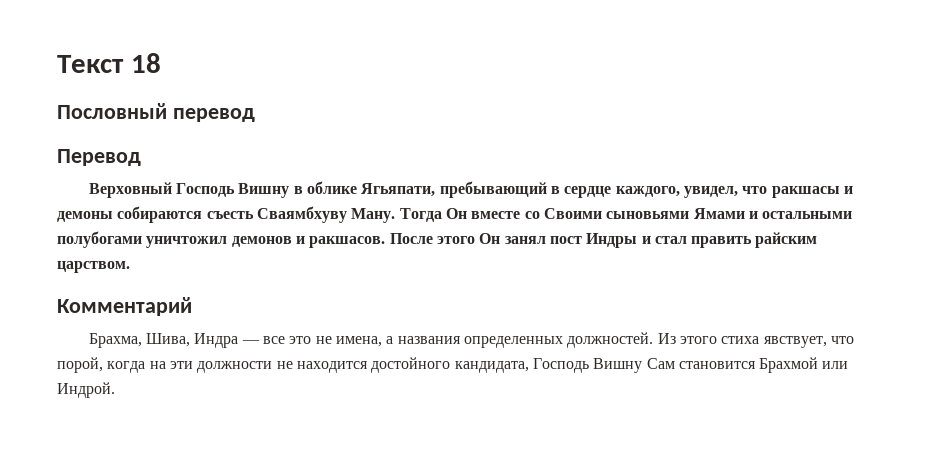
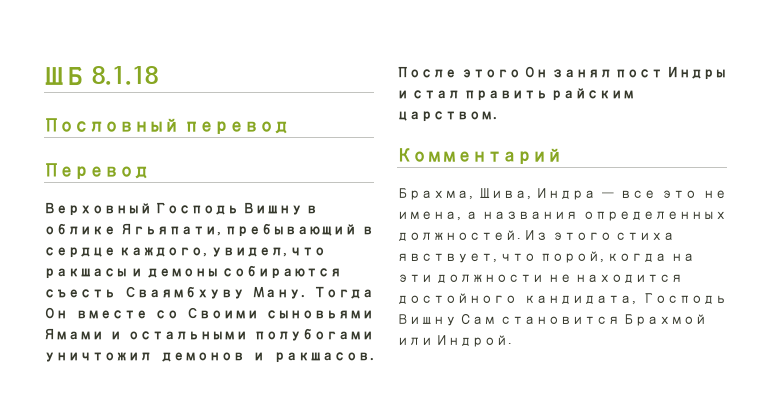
[57,53,161,73] Текст 18 -> [44,66,159,86] ШБ 8.1.18

